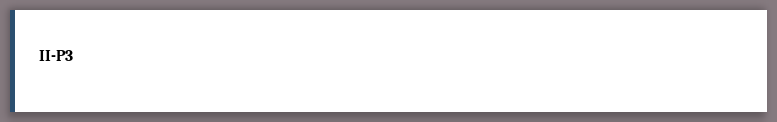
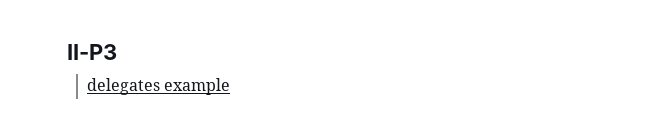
(73, 55) none -> [87,78,231,95] // delegates example

